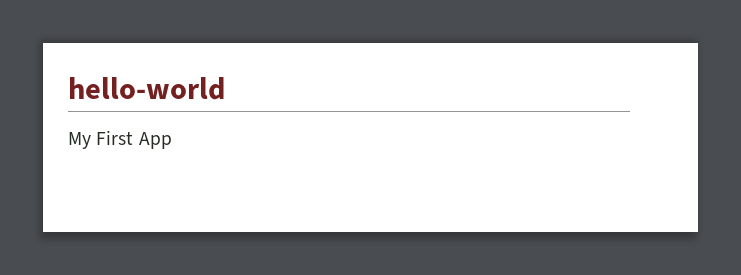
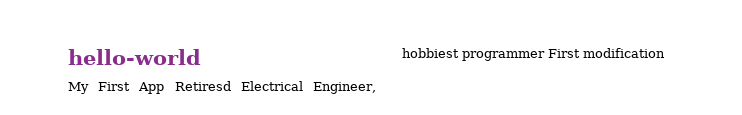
(172, 140) none -> [174,81,377,94] [402,48,665,61] Retiresd Electrical Engineer, hobbiest programmer First modification

